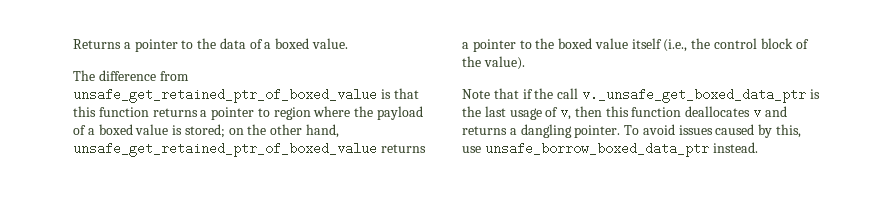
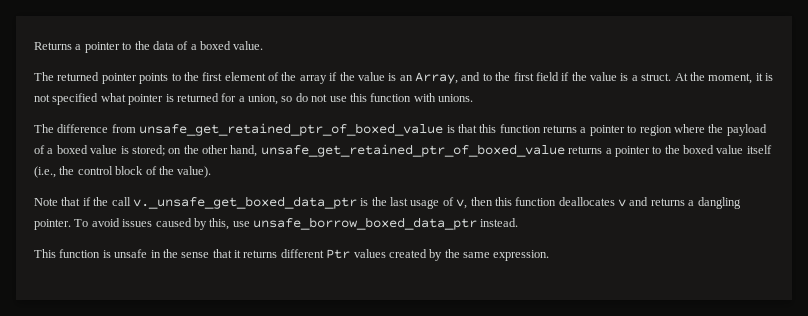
(349, 43) none -> [34,72,773,84] [34,93,473,105] // The returned pointer points to the first element of the array if the value is an Array, and to the first field if the value is a struct. At the moment, it is not specified what pointer is returned for a union, so do not use this function with unions.
(758, 147) none -> [34,249,550,261] // This function is unsafe in the sense that it returns different Ptr values created by the same expression.

